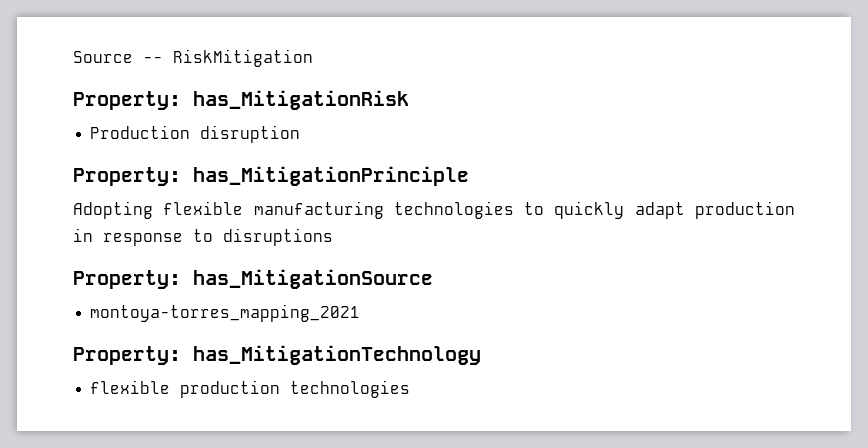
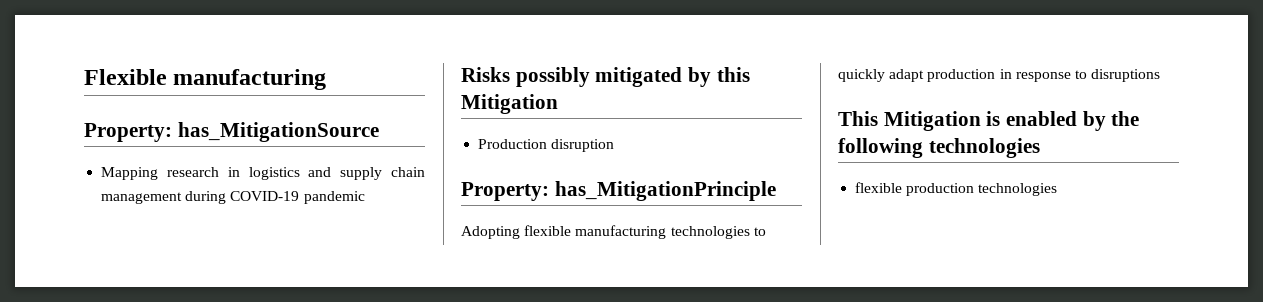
[73,49,313,67] [73,90,409,110] Source -- RiskMitigation // Property: has_MitigationRisk -> [84,69,327,90] [84,122,379,142] [101,167,425,180] [101,191,365,204] [461,67,750,87] [461,94,558,114] Flexible manufacturing // Property: has_MitigationSource // Mapping research in logistics and supply chain management during COVID-19 pandemic // Risks possibly mitigated by this Mitigation
[73,269,433,289] [90,304,361,322] [73,345,481,365] Property: has_MitigationSource // montoya-torres_mapping_2021 // Property: has_MitigationTechnology -> [838,111,1140,131] [838,138,1040,158] This Mitigation is enabled by the following technologies

